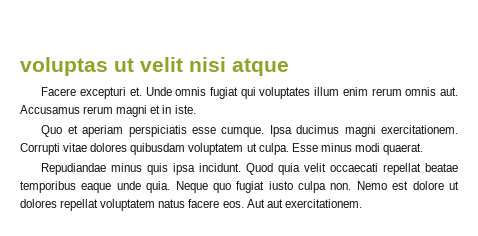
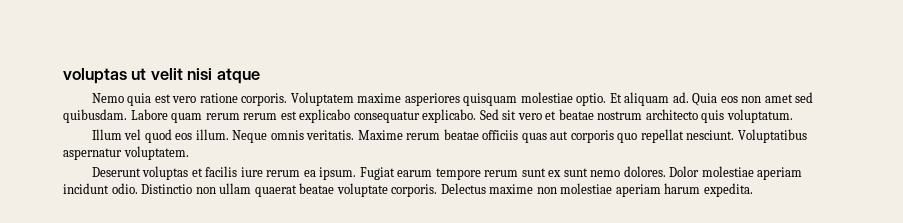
[41,87,458,99] [20,105,196,117] [41,125,459,137] [20,143,424,155] [41,163,458,175] [20,181,459,193] [20,199,362,211] Facere excepturi et. Unde omnis fugiat qui voluptates illum enim rerum omnis aut. Accusamus rerum magni et in iste. // Quo et aperiam perspiciatis esse cumque. Ipsa ducimus magni exercitationem. Corrupti vitae dolores quibusdam voluptatem ut culpa. Esse minus modi quaerat. // Repudiandae minus quis ipsa incidunt. Quod quia velit occaecati repellat beatae temporibus eaque unde quia. Neque quo fugiat iusto culpa non. Nemo est dolore ut dolores repellat voluptatem natus facere eos. Aut aut exercitationem. -> [91,92,814,106] [63,109,793,123] [91,129,807,143] [63,146,189,160] [91,166,803,180] [63,183,753,197] Nemo quia est vero ratione corporis. Voluptatem maxime asperiores quisquam molestiae optio. Et aliquam ad. Quia eos non amet sed quibusdam. Labore quam rerum rerum est explicabo consequatur explicabo. Sed sit vero et beatae nostrum architecto quis voluptatum. // Illum vel quod eos illum. Neque omnis veritatis. Maxime rerum beatae officiis quas aut corporis quo repellat nesciunt. Voluptatibus aspernatur voluptatem. // Deserunt voluptas et facilis iure rerum ea ipsum. Fugiat earum tempore rerum sunt ex sunt nemo dolores. Dolor molestiae aperiam incidunt odio. Distinctio non ullam quaerat beatae voluptate corporis. Delectus maxime non molestiae aperiam harum expedita.

